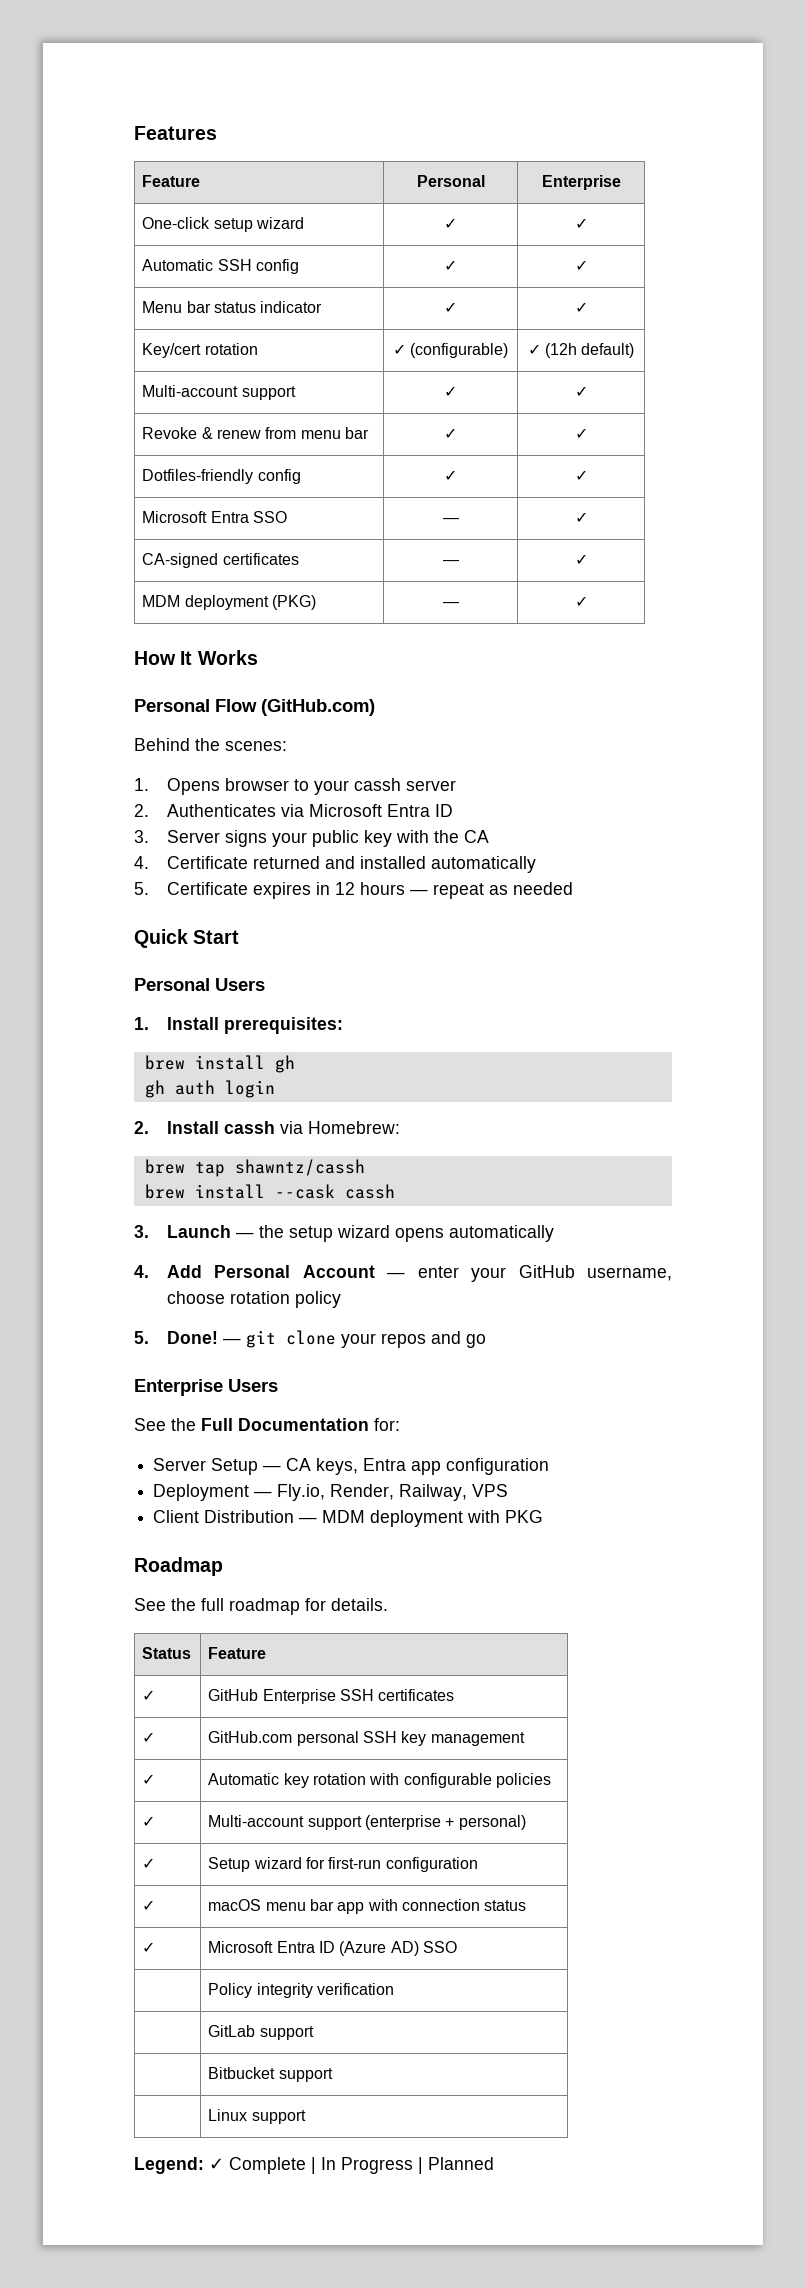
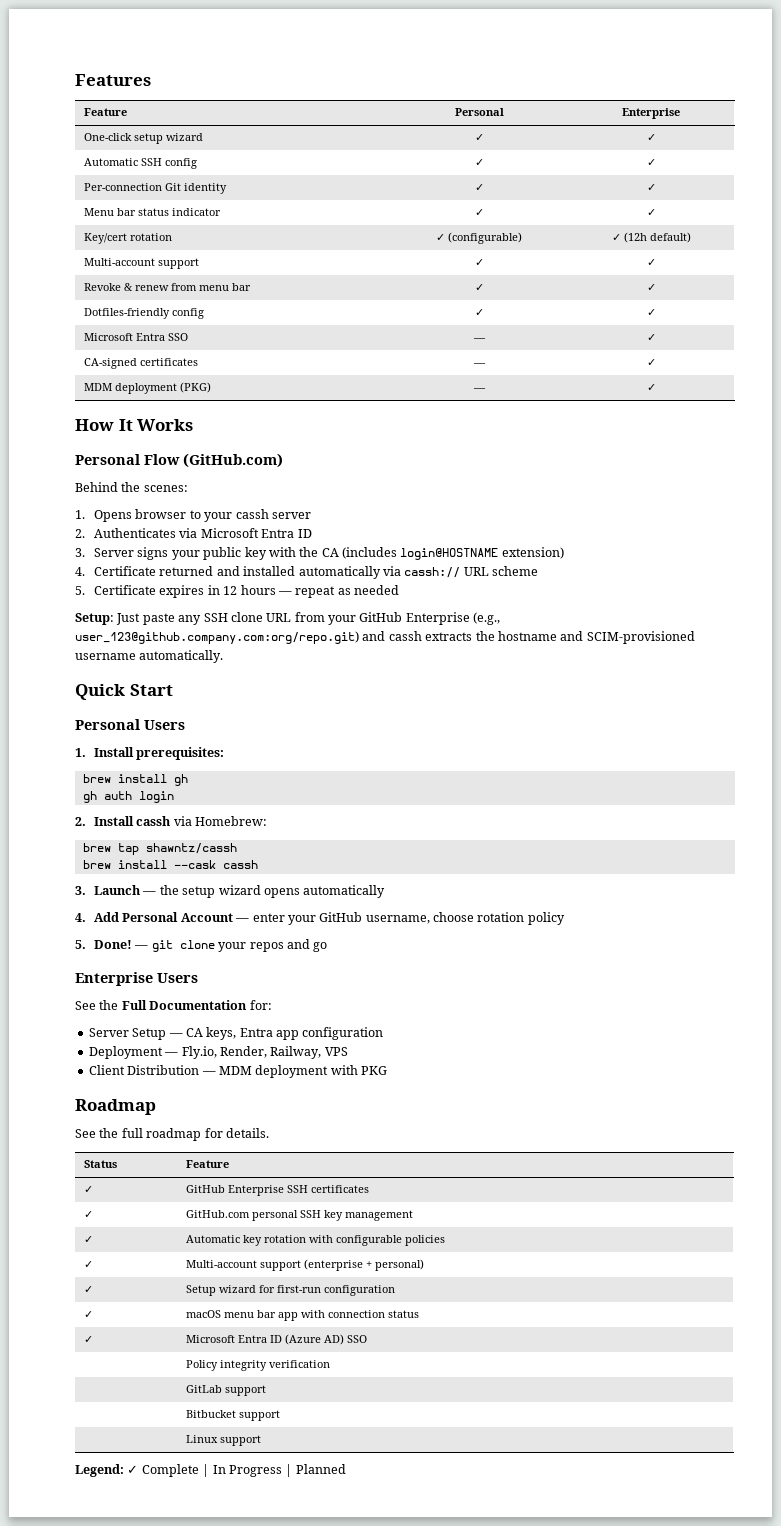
(588, 265) none -> [84,183,228,194] [474,184,484,191] [646,184,656,191] // Per-connection Git identity | ✓ | ✓
(489, 836) none -> [342,547,564,560] (includes login@HOSTNAME extension)
(536, 864) none -> [382,566,539,578] via cassh:// URL scheme
(573, 888) none -> [75,612,501,625] [75,631,695,644] [75,650,224,663] // Setup: Just paste any SSH clone URL from your GitHub Enterprise (e.g., user_123@github.company.com:org/repo.git) and cassh extracts the hostname and SCIM-provisioned username automatically.

